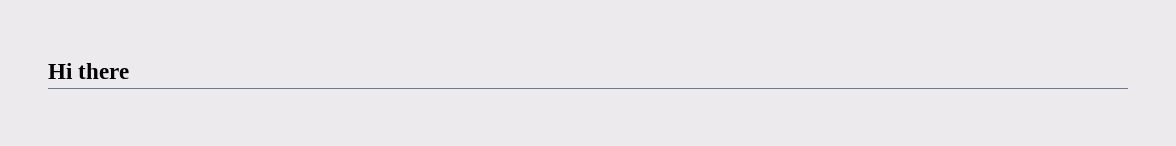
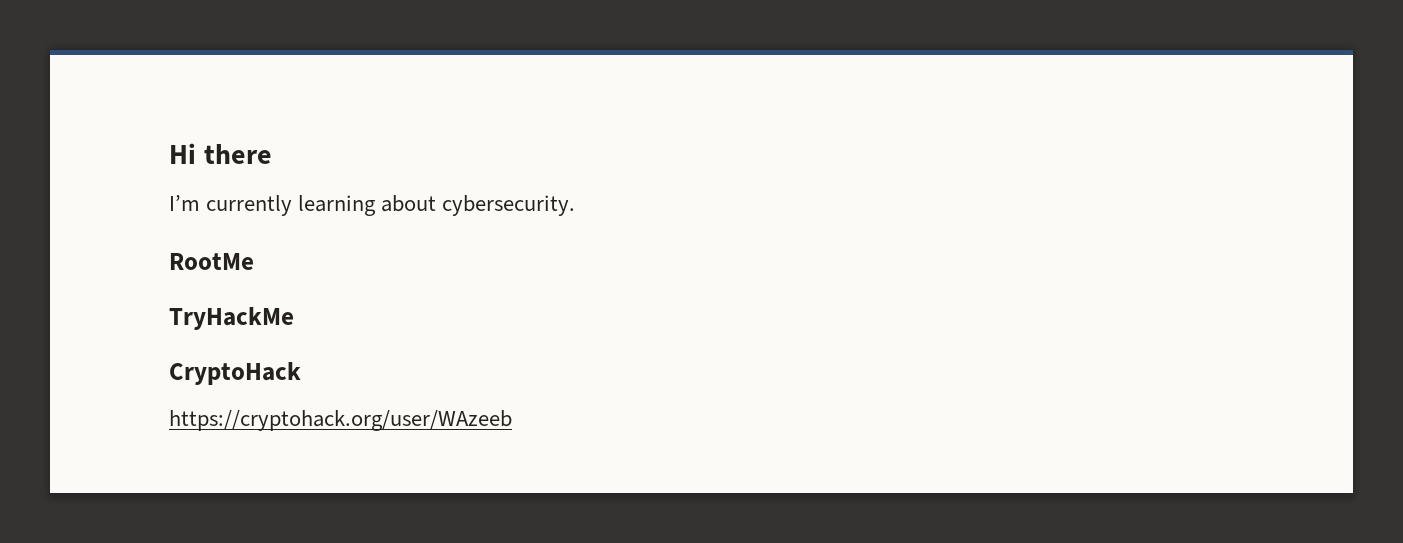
(130, 71) none -> [169,195,576,216] [169,253,254,270] [169,307,294,330] [169,362,301,385] [169,410,512,431] // I’m currently learning about cybersecurity. // RootMe // TryHackMe // CryptoHack // https://cryptohack.org/user/WAzeeb

